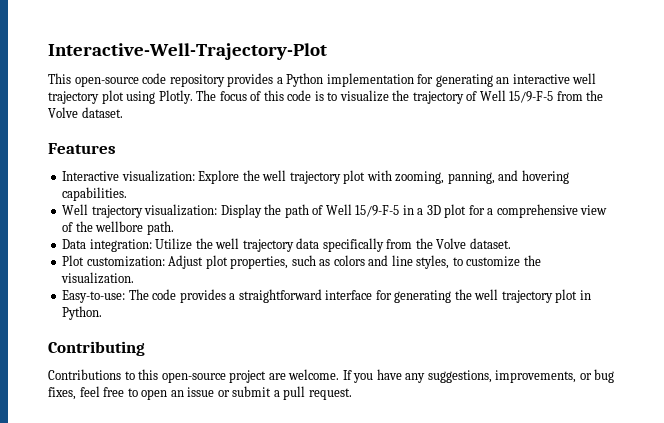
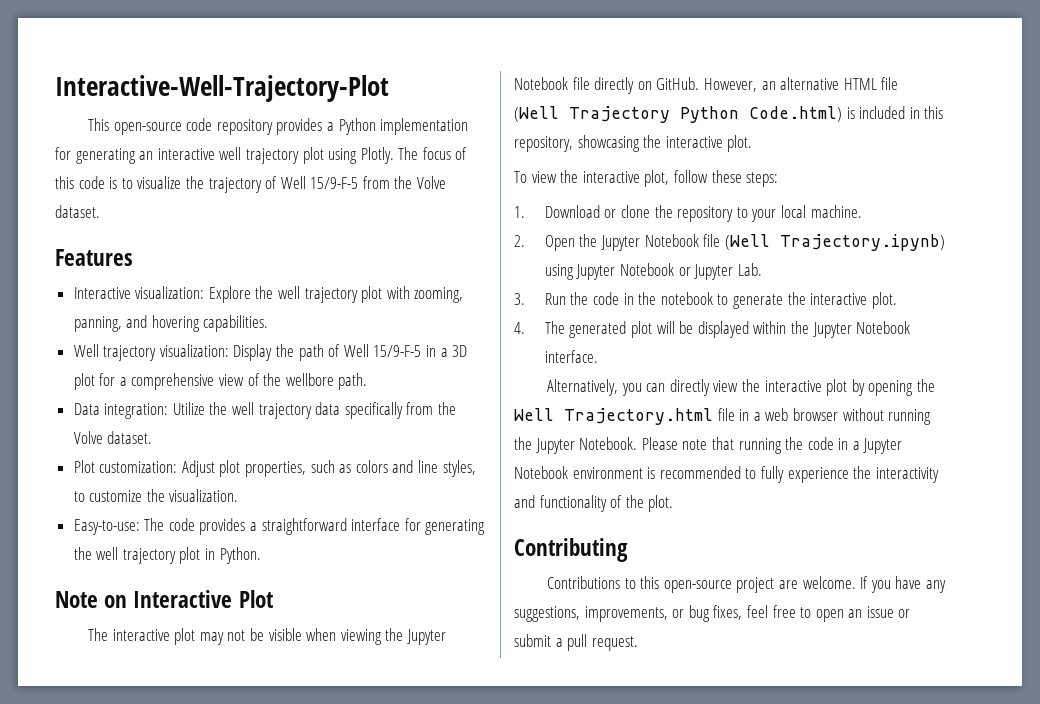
(103, 313) none -> [55,590,273,608] [88,628,446,645] [514,77,899,94] [514,106,944,123] [514,135,753,152] [514,170,779,187] [514,205,862,222] [514,234,945,251] [544,263,762,280] [514,292,897,309] [514,321,911,338] [544,350,598,363] [547,379,935,396] [514,408,932,425] [514,437,903,454] [514,466,939,483] [514,495,674,512] // Note on Interactive Plot // The interactive plot may not be visible when viewing the Jupyter Notebook file directly on GitHub. However, an alternative HTML file (Well Trajectory Python Code.html) is included in this repository, showcasing the interactive plot. // To view the interactive plot, follow these steps: // 1. Download or clone the repository to your local machine. // 2. Open the Jupyter Notebook file (Well Trajectory.ipynb) using Jupyter Notebook or Jupyter Lab. // 3. Run the code in the notebook to generate the interactive plot. // 4. The generated plot will be displayed within the Jupyter Notebook interface. // Alternatively, you can directly view the interactive plot by opening the Well Trajectory.html file in a web browser without running the Jupyter Notebook. Please note that running the code in a Jupyter Notebook environment is recommended to fully experience the interactivity and functionality of the plot.

